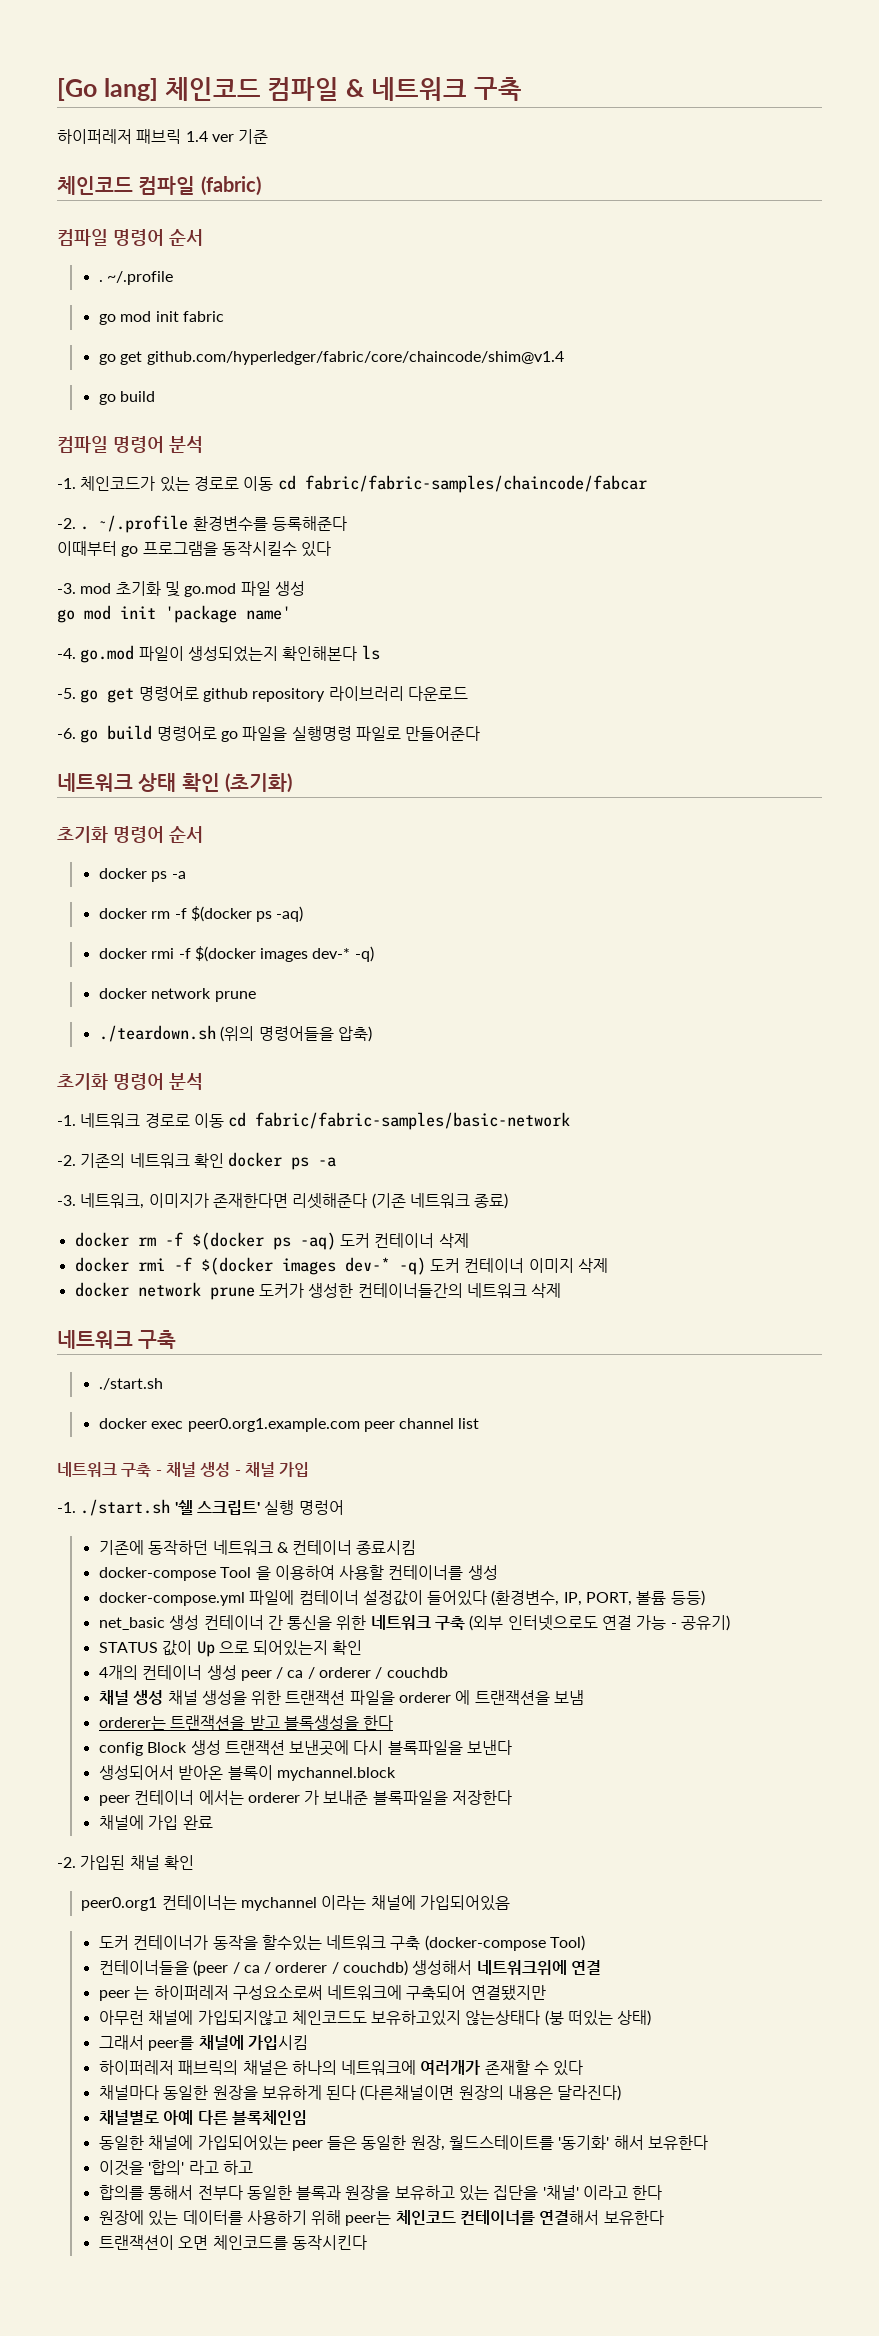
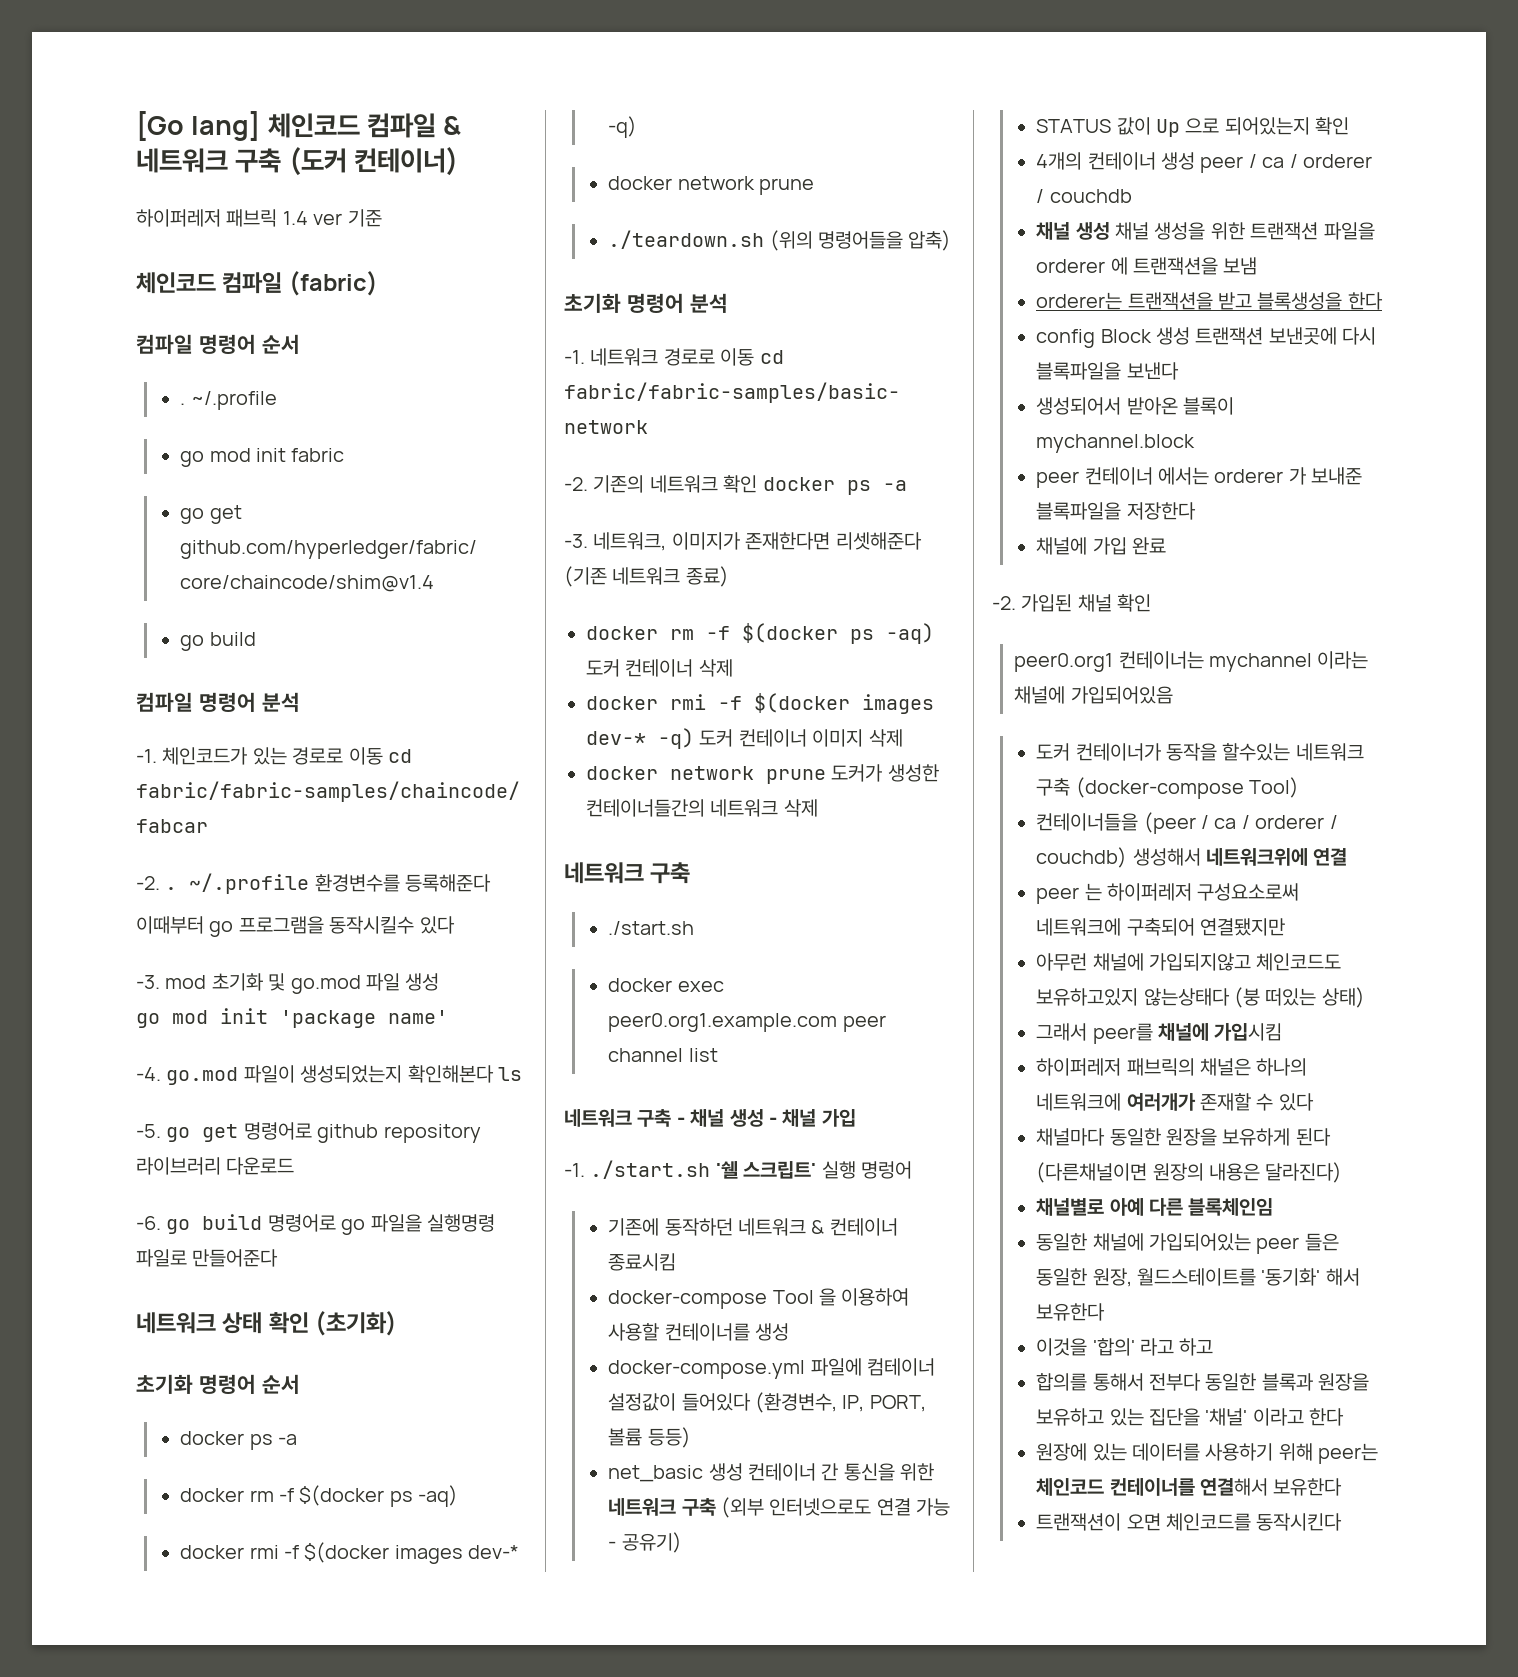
(522, 89) none -> [288,147,458,176] (도커 컨테이너)

